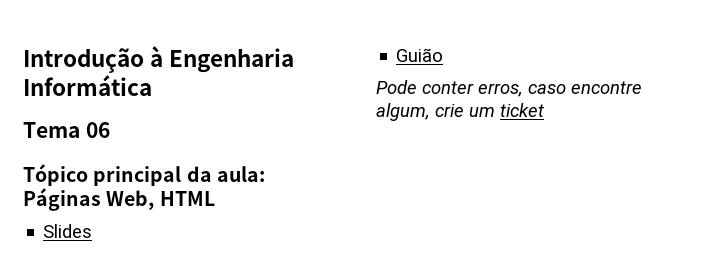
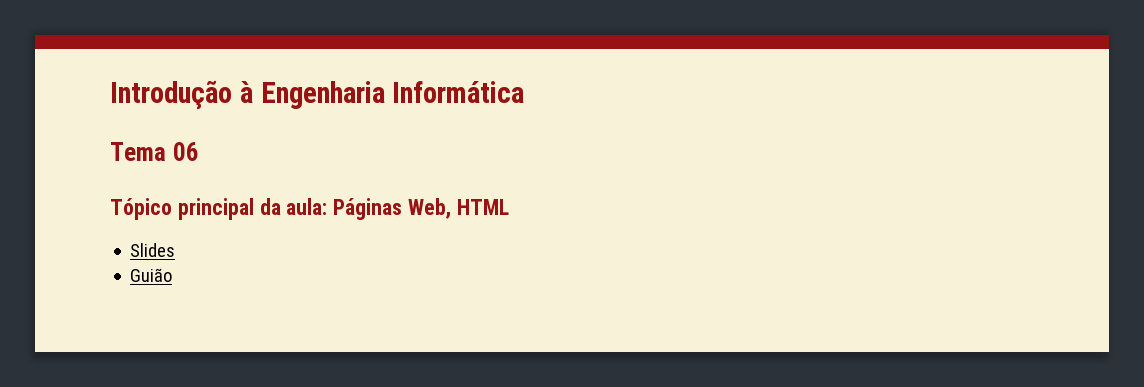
[376,80,642,97] [376,103,544,121] // Pode conter erros, caso encontre algum, crie um ticket -> (173, 275) none

